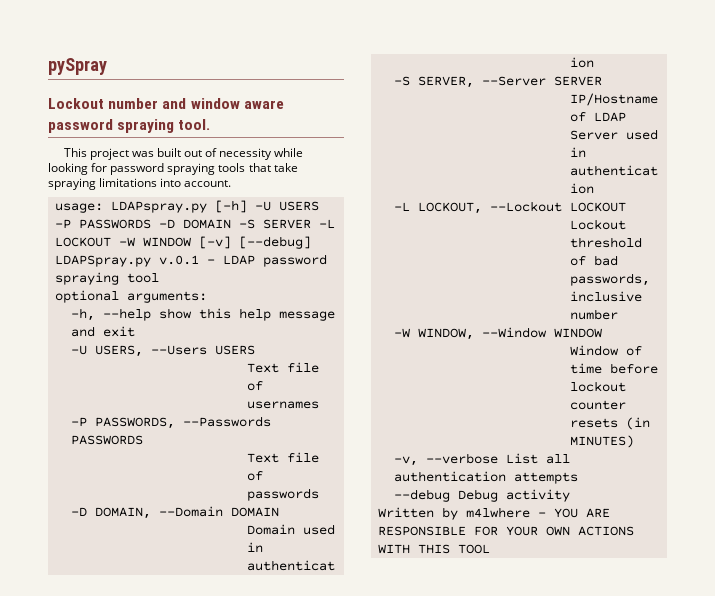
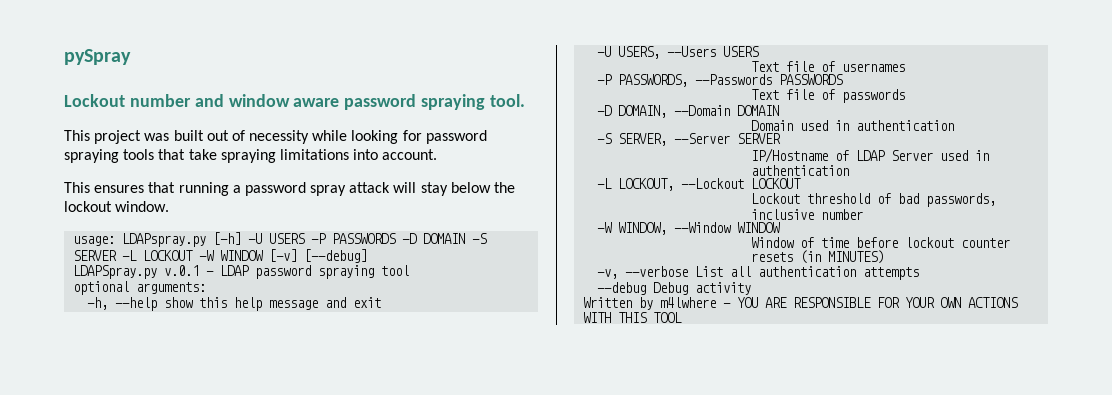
(232, 183) none -> [64,182,516,196] [64,201,170,212] // This ensures that running a password spray attack will stay below the lockout window.

